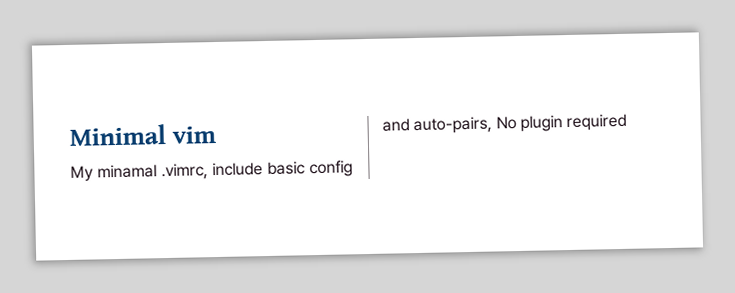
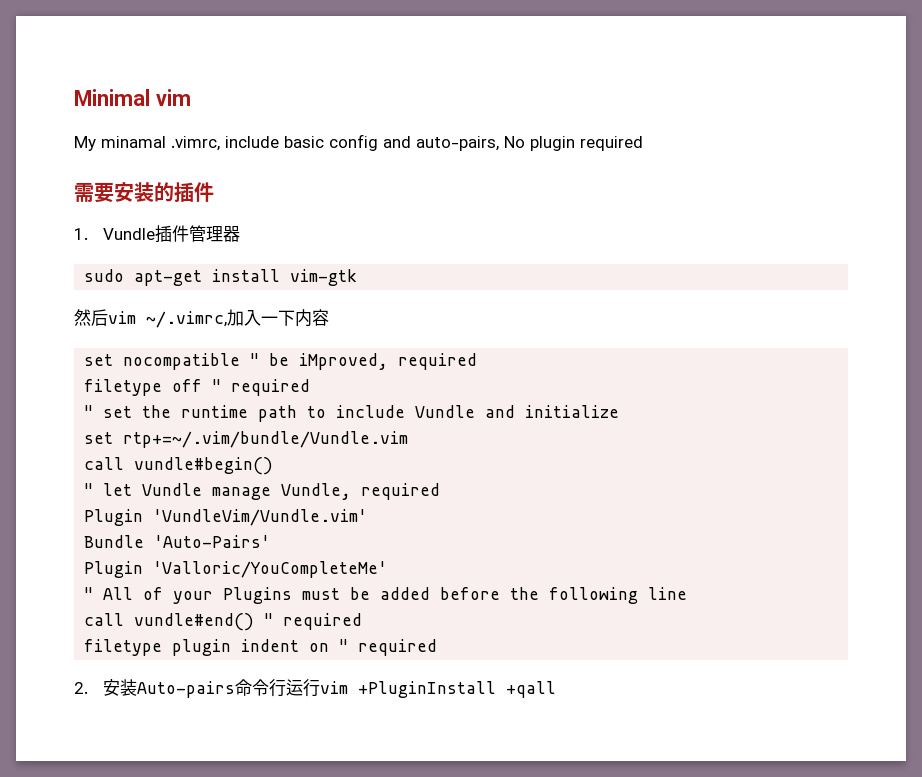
(628, 122) none -> [74,182,214,203] [74,225,241,243] [84,269,358,286] [74,309,329,328] [84,353,478,370] [84,379,311,396] [84,405,620,422] [84,431,409,448] [84,457,274,475] [84,483,441,500] [84,509,368,526] [84,535,271,548] [84,561,388,578] [84,587,688,604] [84,613,363,631] [84,639,438,656] [74,679,557,698] // 需要安装的插件 // 1. Vundle插件管理器 // sudo apt-get install vim-gtk // 然后vim ~/.vimrc,加入一下内容 // set nocompatible " be iMproved, required // filetype off " required // " set the runtime path to include Vundle and initialize // set rtp+=~/.vim/bundle/Vundle.vim // call vundle#begin() // " let Vundle manage Vundle, required // Plugin 'VundleVim/Vundle.vim' // Bundle 'Auto-Pairs' // Plugin 'Valloric/YouCompleteMe' // " All of your Plugins must be added before the following line // call vundle#end() " required // filetype plugin indent on " required // 2.安装Auto-pairs命令行运行vim +PluginInstall +qall

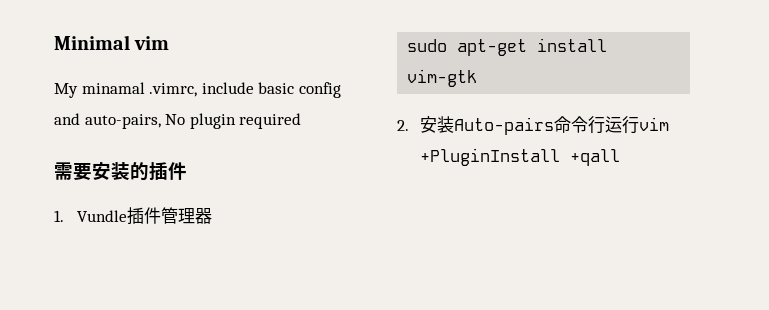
[74,309,329,328] [84,353,478,370] [84,379,311,396] [84,405,620,422] [84,431,409,448] [84,457,274,475] [84,483,441,500] [84,509,368,526] [84,535,271,548] [84,561,388,578] [84,587,688,604] [84,613,363,631] [84,639,438,656] // 然后vim ~/.vimrc,加入一下内容 // set nocompatible " be iMproved, required // filetype off " required // " set the runtime path to include Vundle and initialize // set rtp+=~/.vim/bundle/Vundle.vim // call vundle#begin() // " let Vundle manage Vundle, required // Plugin 'VundleVim/Vundle.vim' // Bundle 'Auto-Pairs' // Plugin 'Valloric/YouCompleteMe' // " All of your Plugins must be added before the following line // call vundle#end() " required // filetype plugin indent on " required -> (478, 78) none

